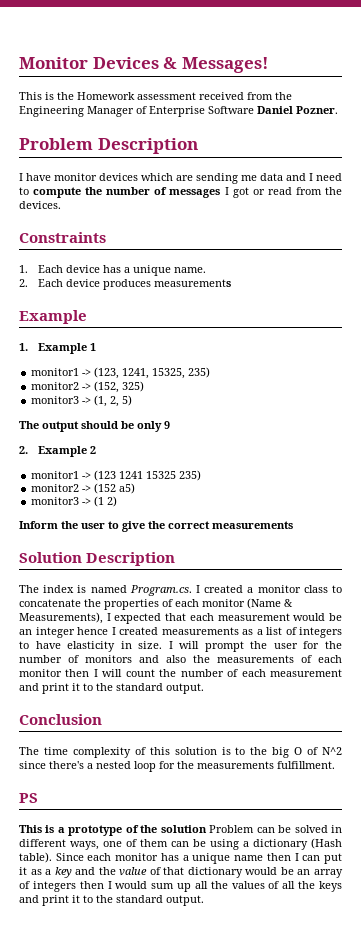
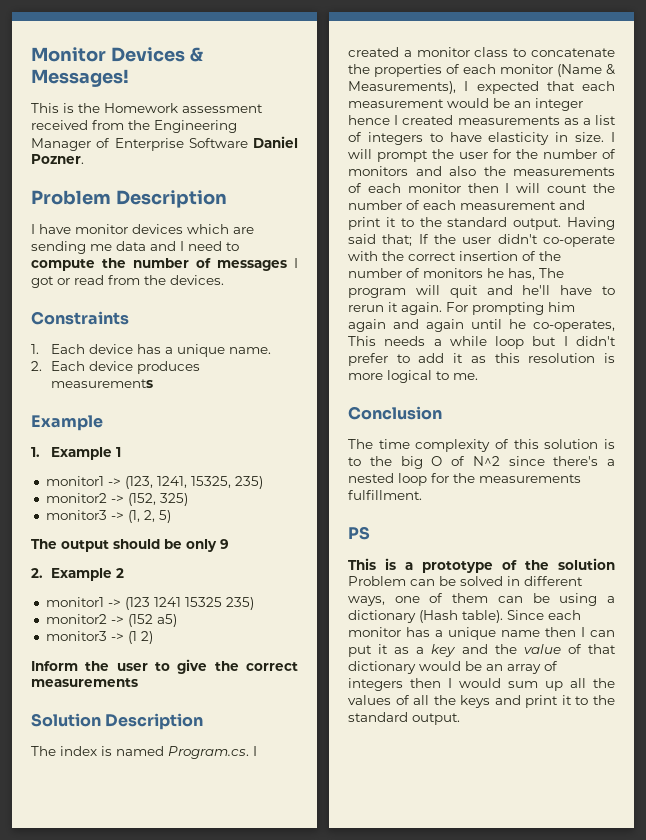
(204, 688) none -> [567,217,615,230] [348,234,615,247] [348,251,561,261] [348,268,564,280] [348,285,615,298] [348,302,575,315] [348,319,615,332] [348,336,616,349] [348,353,615,366] [348,370,478,383] Having said that; If the user didn't co-operate with the correct insertion of the number of monitors he has, The program will quit and he'll have to rerun it again. For prompting him again and again until he co-operates, This needs a while loop but I didn't prefer to add it as this resolution is more logical to me.

